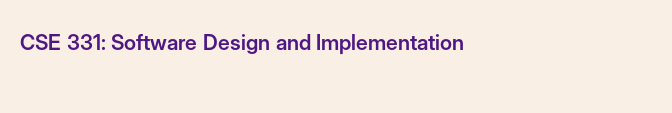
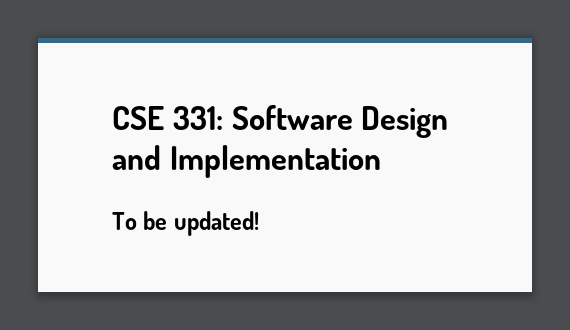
(465, 44) none -> [112,211,259,236] // To be updated!

